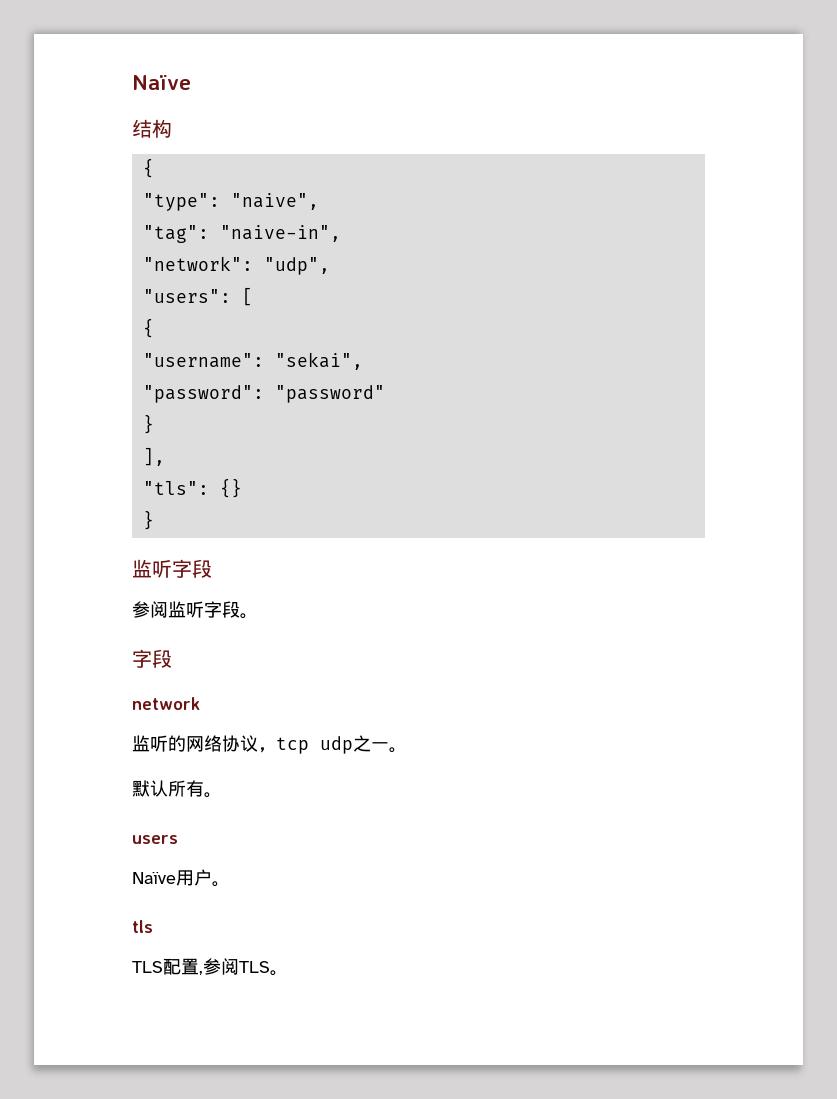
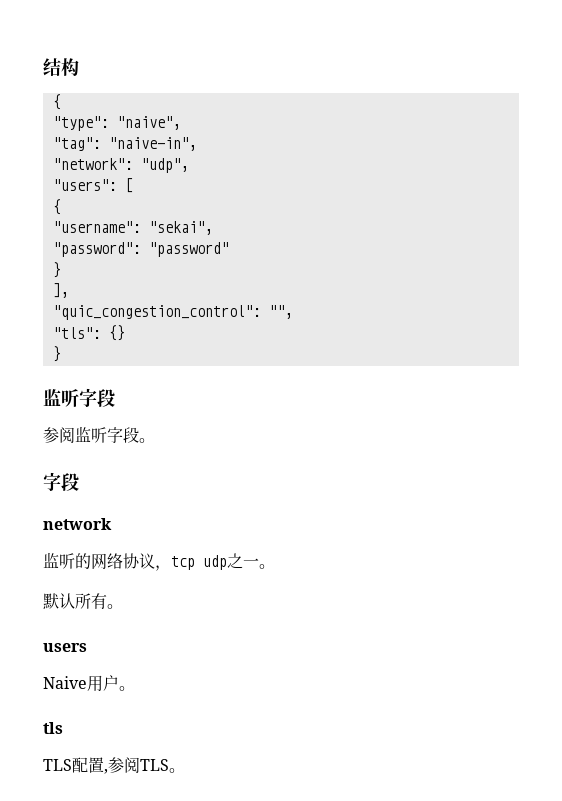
[132,75,191,90] Naïve // -> (43, 67) none
(165, 456) none -> [52,305,293,320] // "quic_congestion_control": "",
[132,871,176,884] Naïve -> [43,676,87,689] Naive

